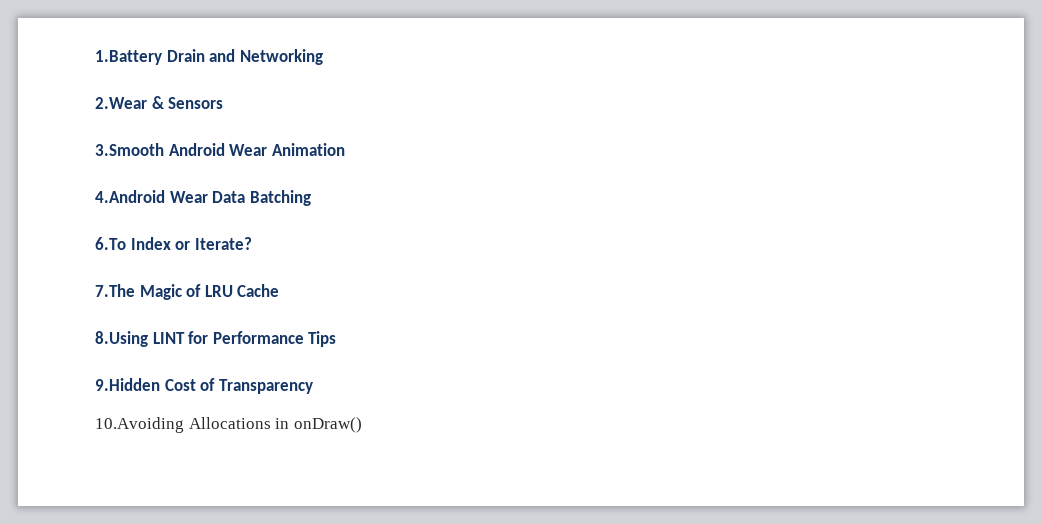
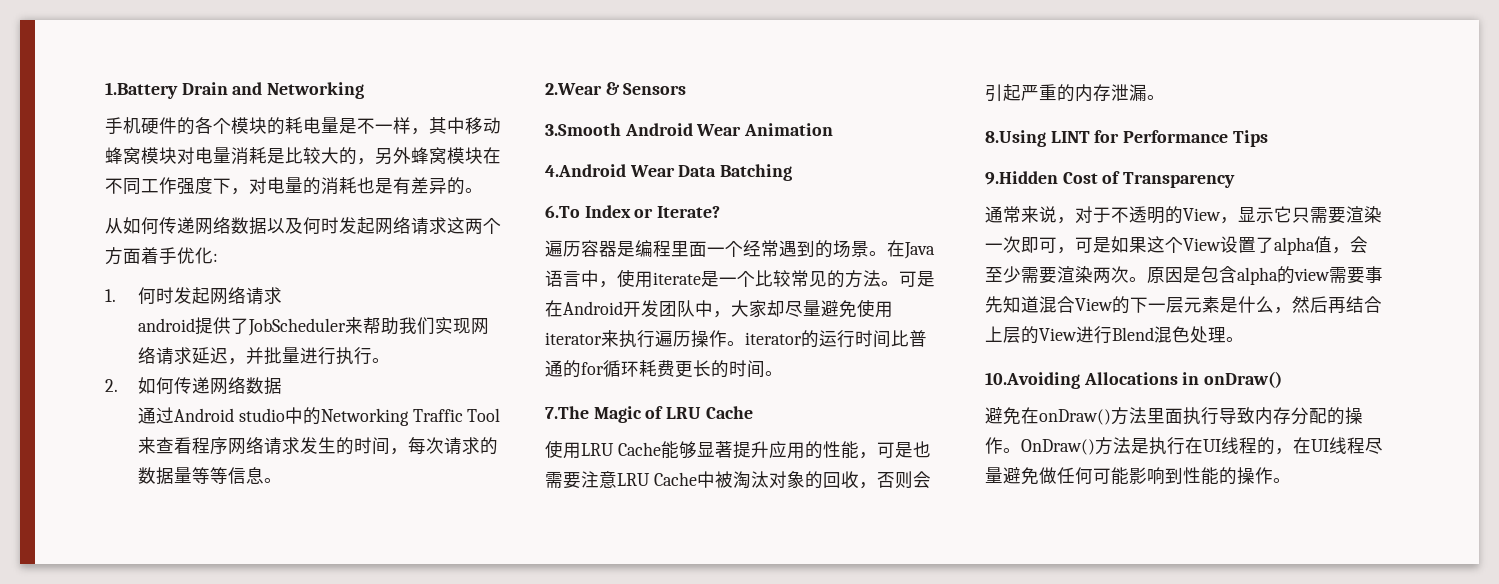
(323, 57) none -> [105,117,501,135] [105,147,501,165] [105,177,483,195] [105,217,501,235] [105,247,218,265] [105,287,283,305] [138,317,490,336] [138,347,391,365] [105,377,283,395] [138,407,501,426] [138,437,499,455] [138,467,283,485] // 手机硬件的各个模块的耗电量是不一样，其中移动蜂窝模块对电量消耗是比较大的，另外蜂窝模块在不同工作强度下，对电量的消耗也是有差异的。 // 从如何传递网络数据以及何时发起网络请求这两个方面着手优化: // 1.何时发起网络请求 // android提供了JobScheduler来帮助我们实现网络请求延迟，并批量进行执行。 // 2.如何传递网络数据 // 通过Android studio中的Networking Traffic Tool来查看程序网络请求发生的时间，每次请求的数据量等等信息。
(252, 243) none -> [545,240,935,259] [545,269,935,288] [545,299,893,318] [545,330,927,348] [545,360,783,378] // 遍历容器是编程里面一个经常遇到的场景。在Java语言中，使用iterate是一个比较常见的方法。可是在Android开发团队中，大家却尽量避免使用iterator来执行遍历操作。iterator的运行时间比普通的for循环耗费更长的时间。
(280, 290) none -> [545,440,931,459] [545,471,931,489] [985,84,1165,102] // 使用LRU Cache能够显著提升应用的性能，可是也需要注意LRU Cache中被淘汰对象的回收，否则会引起严重的内存泄漏。
[95,417,362,433] 10.Avoiding Allocations in onDraw() -> [985,206,1382,224] [985,236,1368,255] [985,266,1383,285] [985,296,1382,314] [985,326,1244,344] [985,371,1283,389] [985,407,1363,425] [985,437,1383,455] [985,467,1291,485] 通常来说，对于不透明的View，显示它只需要渲染一次即可，可是如果这个View设置了alpha值，会至少需要渲染两次。原因是包含alpha的view需要事先知道混合View的下一层元素是什么，然后再结合上层的View进行Blend混色处理。 // 10.Avoiding Allocations in onDraw() // 避免在onDraw()方法里面执行导致内存分配的操作。OnDraw()方法是执行在UI线程的，在UI线程尽量避免做任何可能影响到性能的操作。

